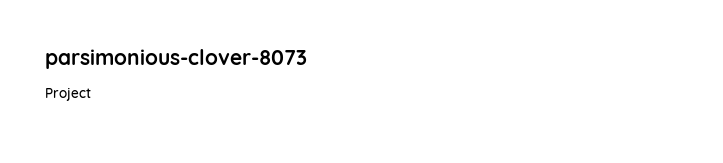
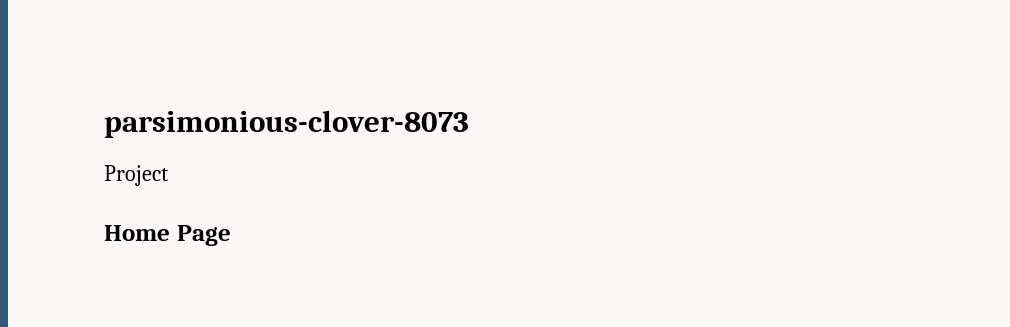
(91, 94) none -> [104,225,231,246] // Home Page

